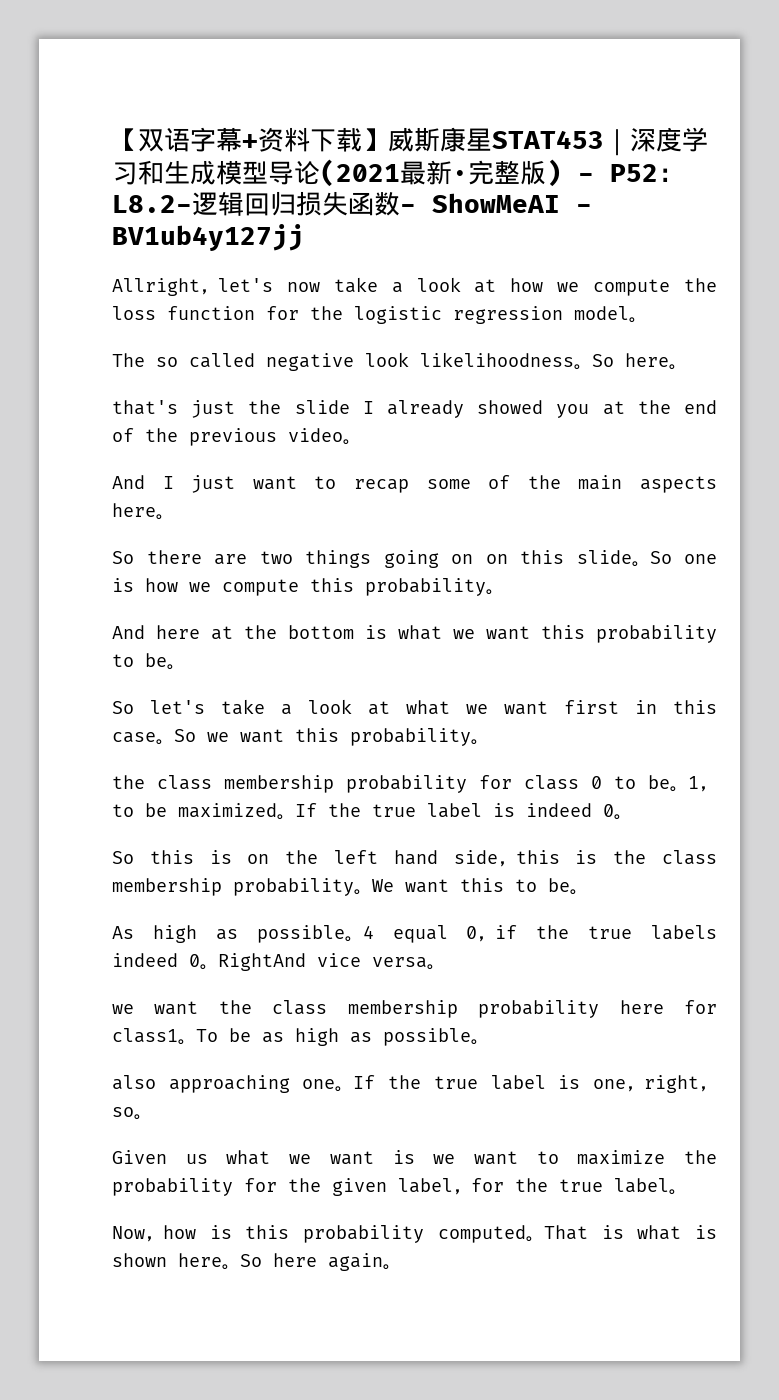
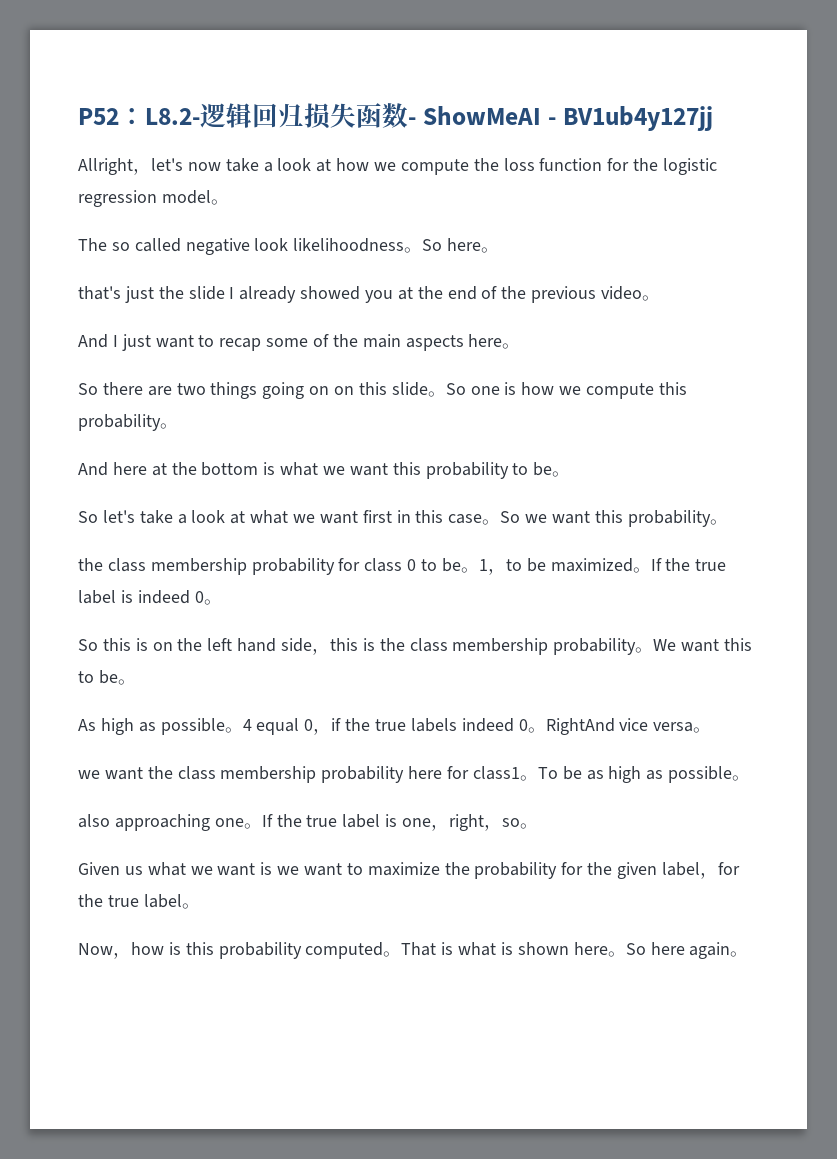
[112,127,708,156] [112,159,594,187] 【双语字幕+资料下载】威斯康星STAT453｜深度学习和生成模型导论(2021最新·完整版) - -> (78, 116) none

